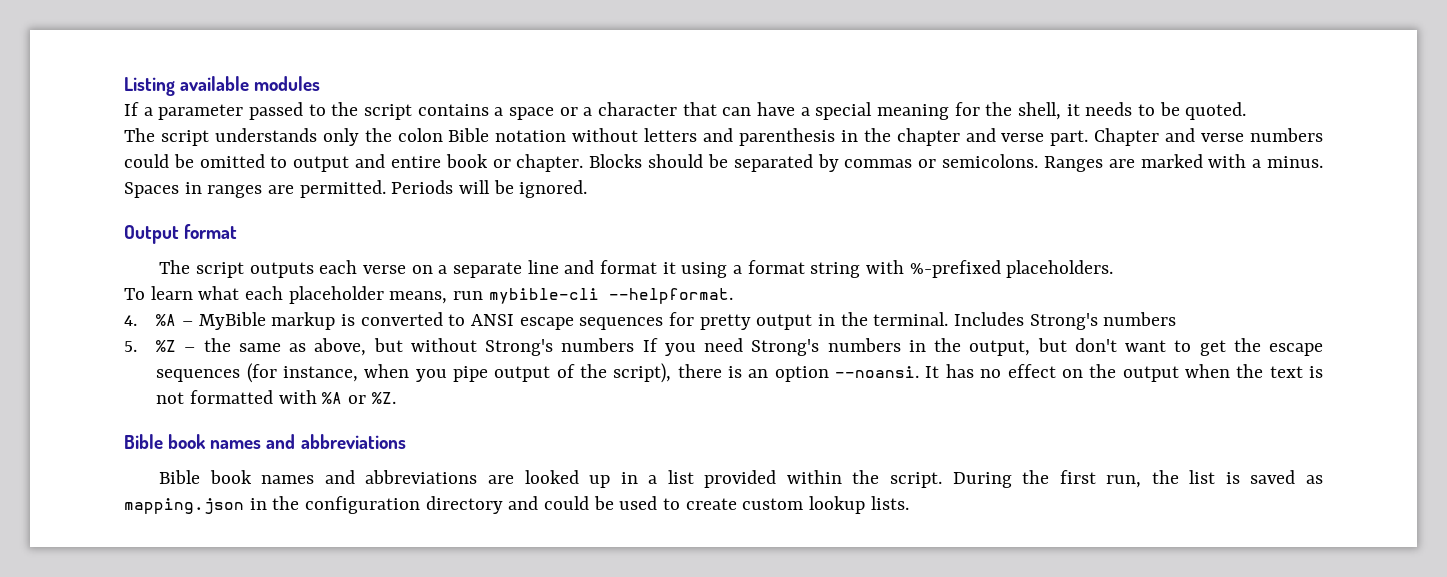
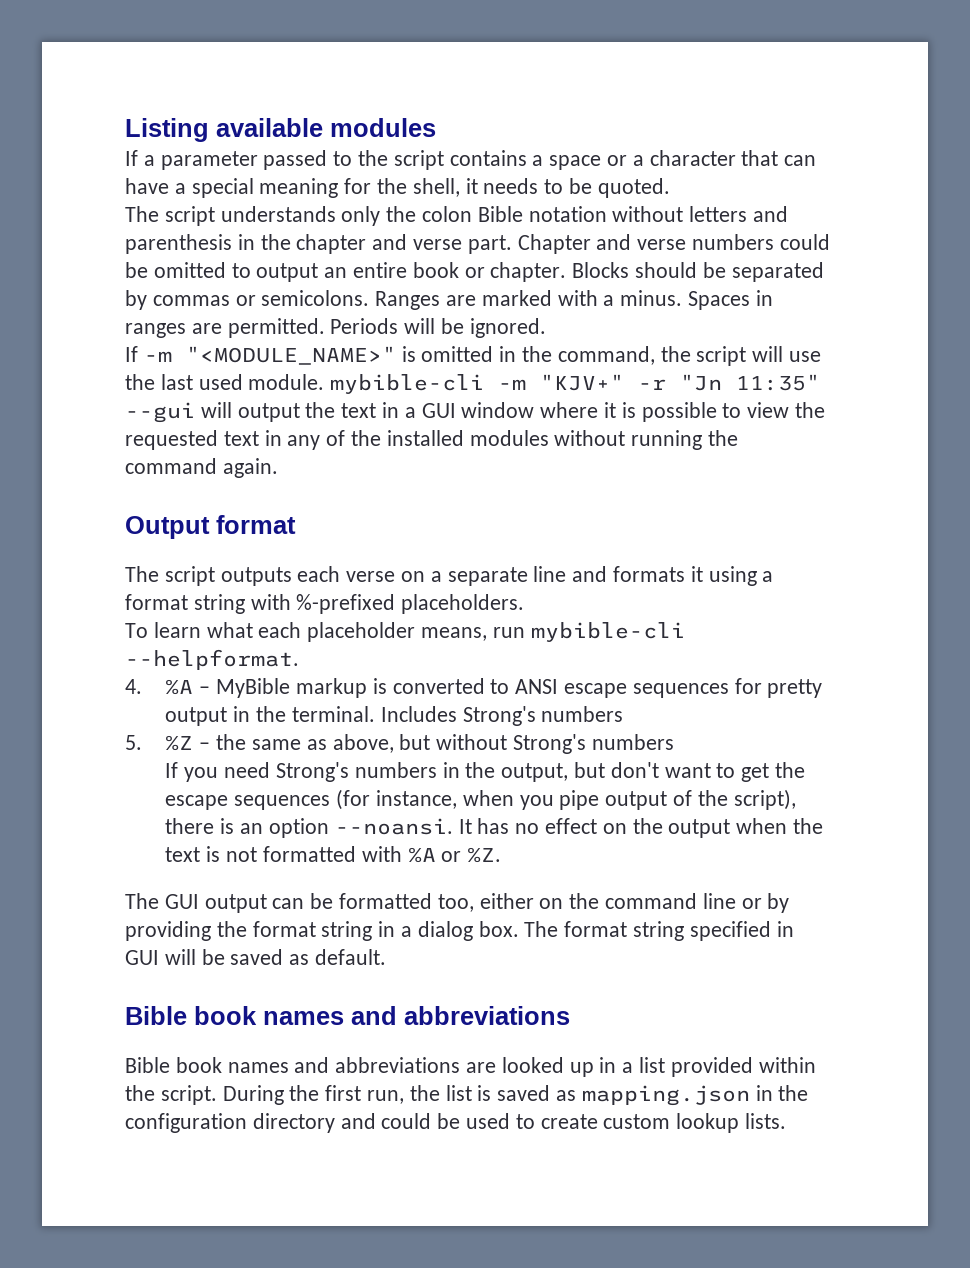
[355,154,386,168] and -> [324,267,348,278] an
(588, 189) none -> [125,346,822,366] [125,374,821,394] [125,402,826,423] [125,430,739,450] [125,458,278,478] // If -m "<MODULE_NAME>" is omitted in the command, the script will use the last used module. mybible-cli -m "KJV+" -r "Jn 11:35" --gui will output the text in a GUI window where it is possible to view the requested text in any of the installed modules without running the command again.
[599,260,657,274] format -> [613,566,686,582] formats
(635, 345) none -> (674, 742) //
(396, 398) none -> [125,893,790,913] [125,921,794,941] [125,949,387,965] // The GUI output can be formatted too, either on the command line or by providing the format string in a dialog box. The format string specified in GUI will be saved as default.

